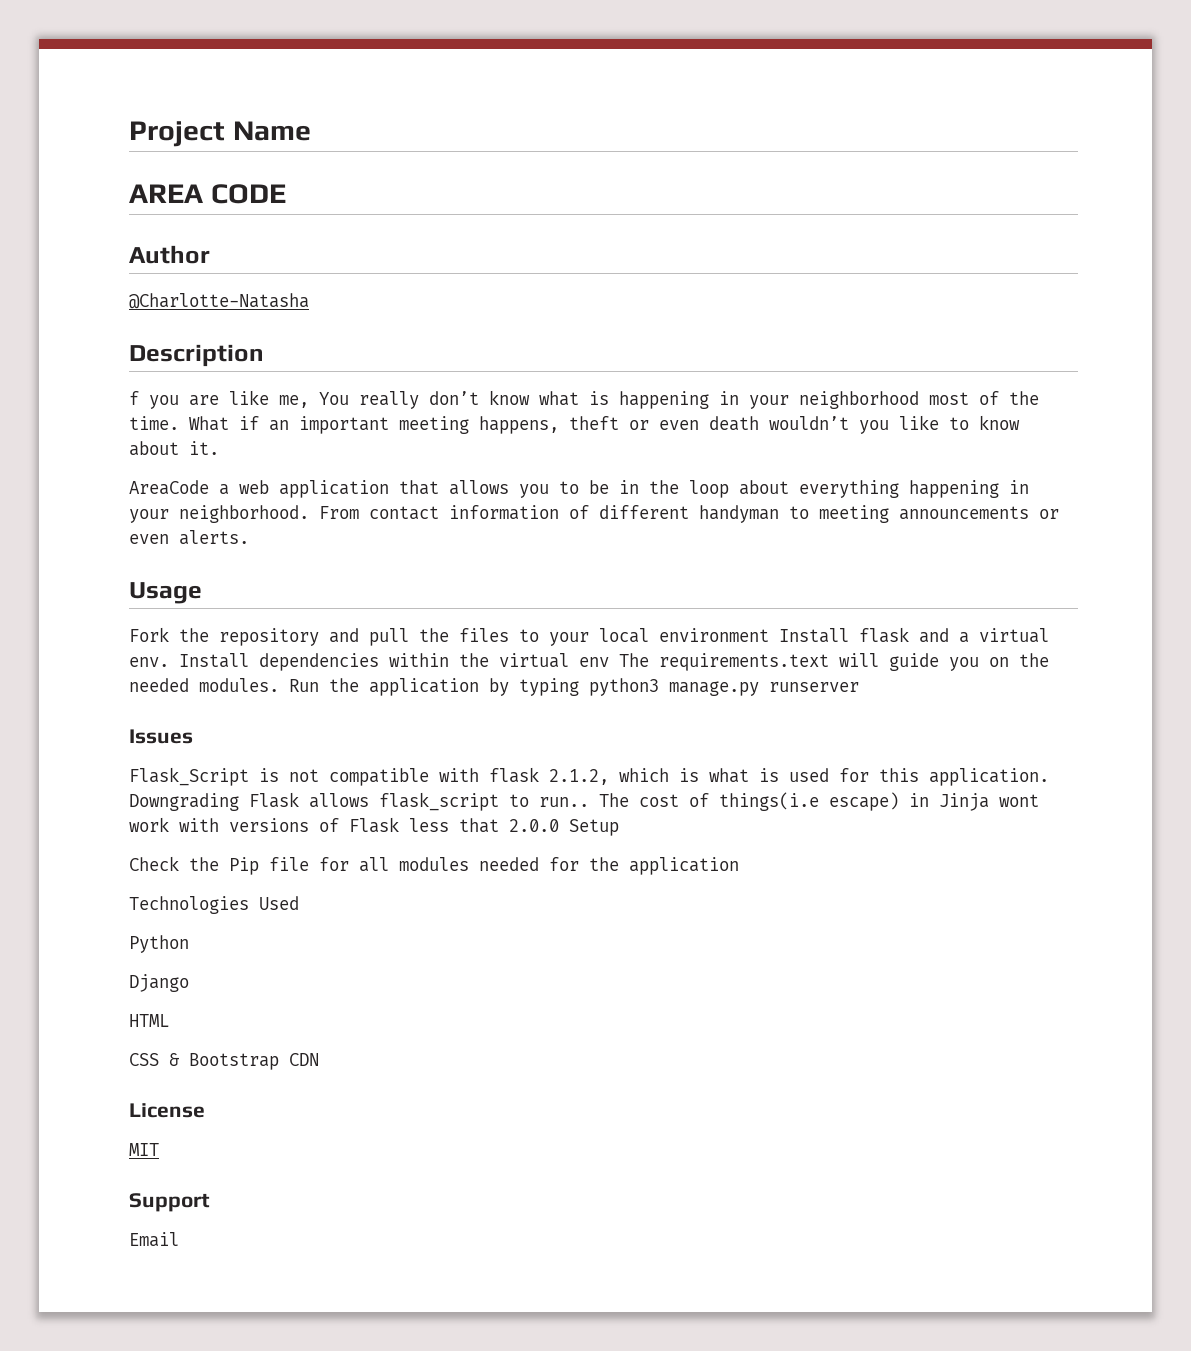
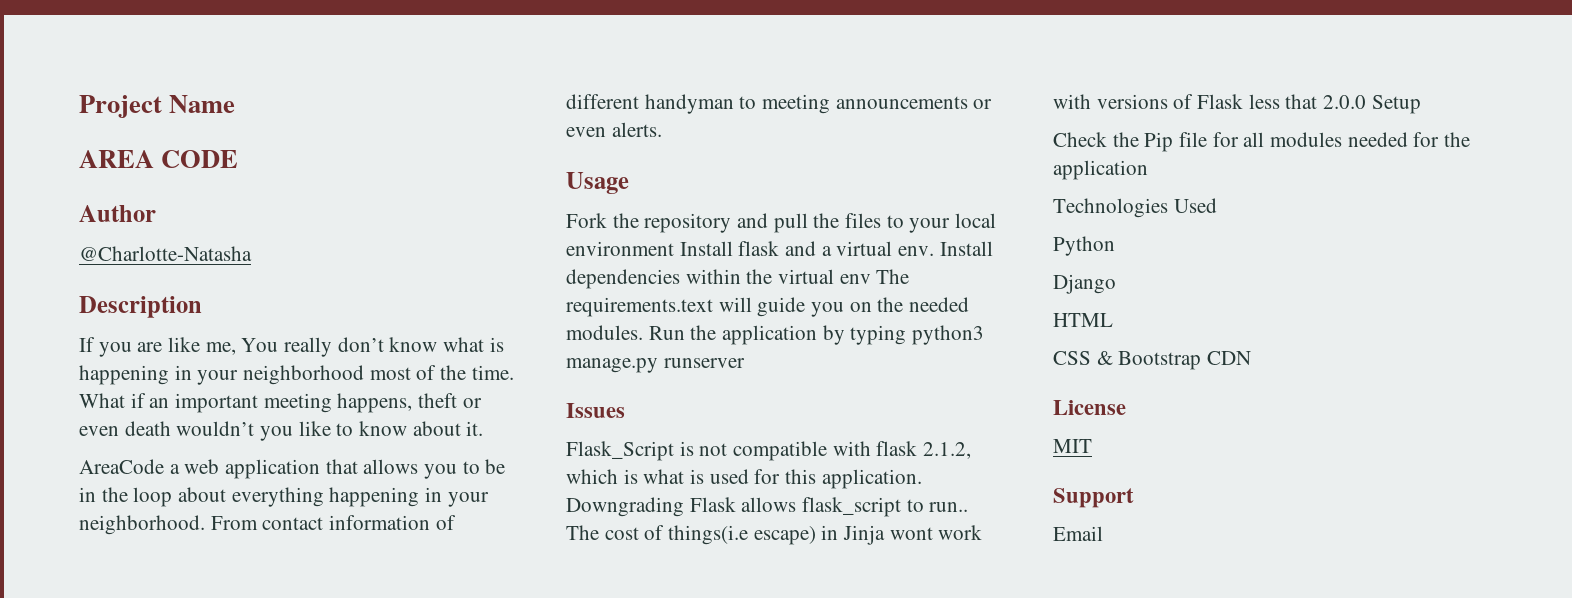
[129,391,139,405] f -> [79,337,95,352] If

